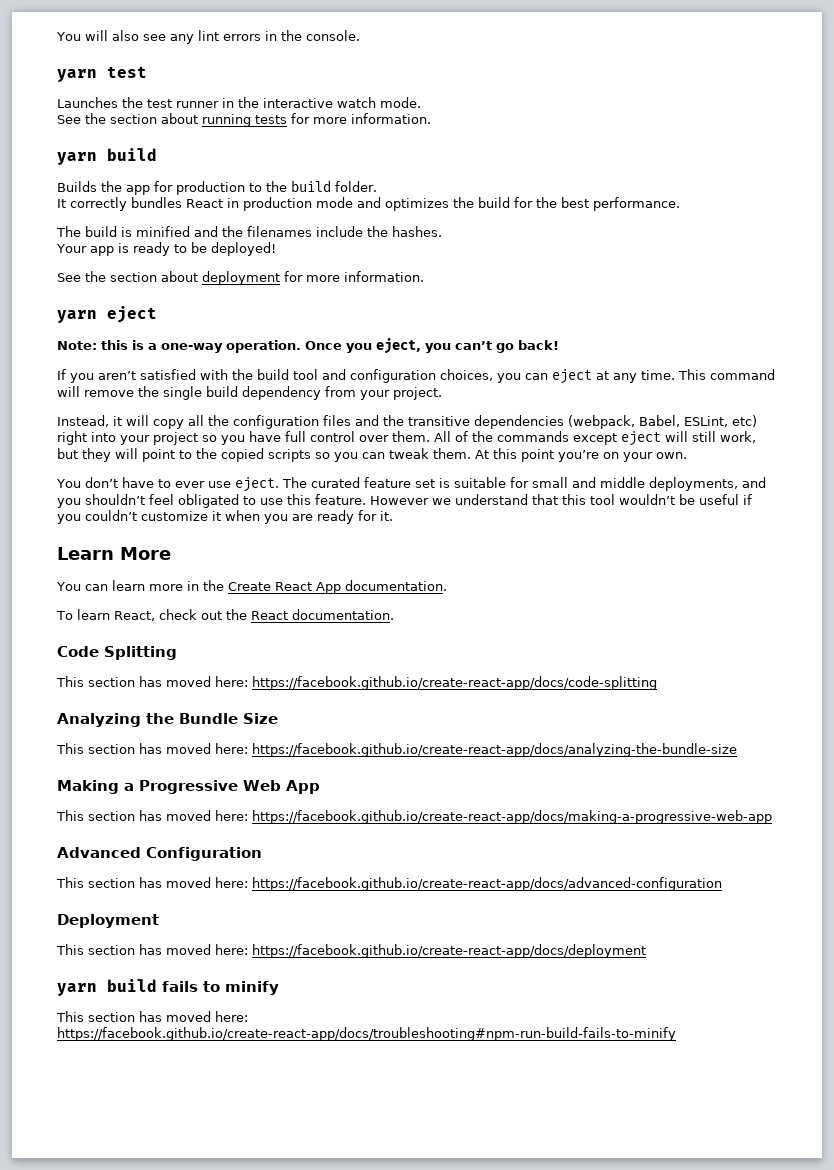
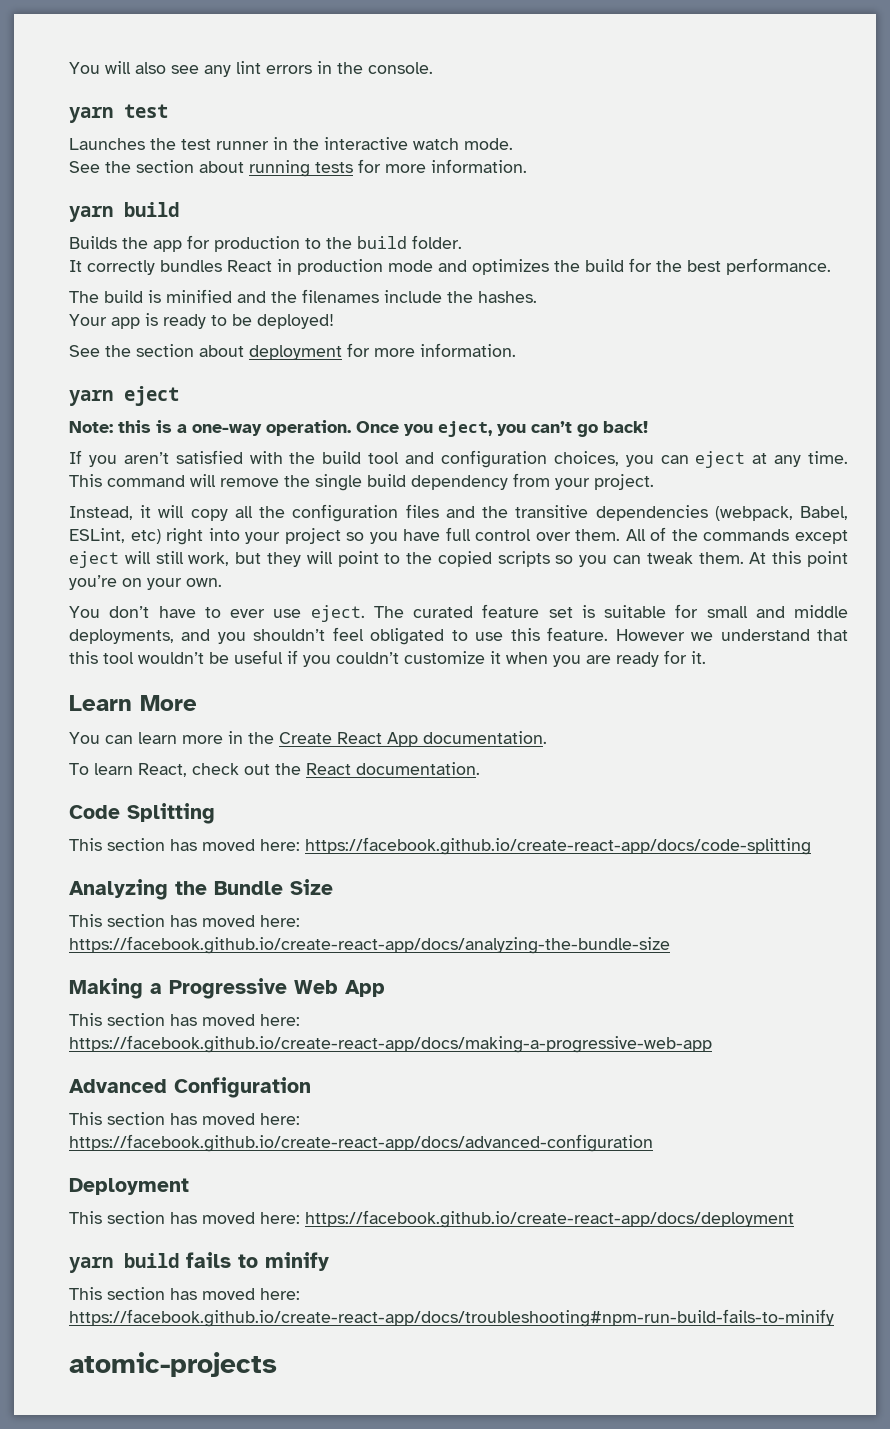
(676, 1034) none -> [69,1352,277,1377] // atomic-projects

